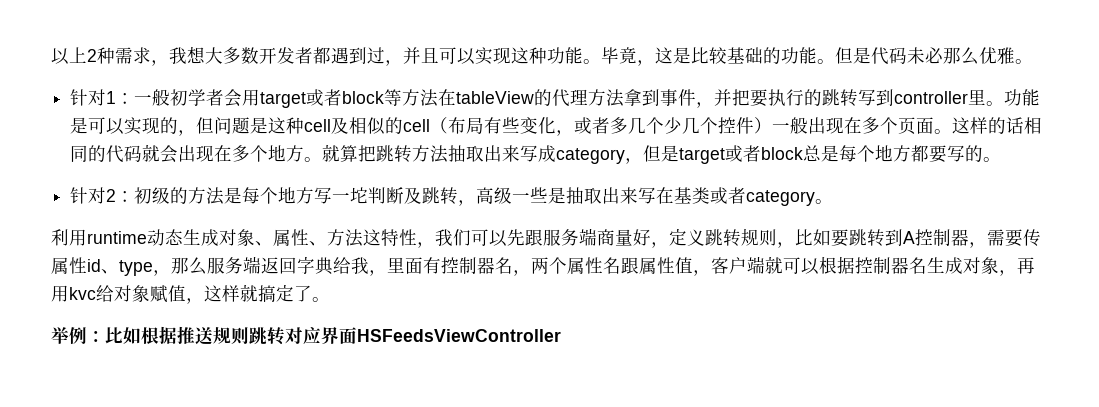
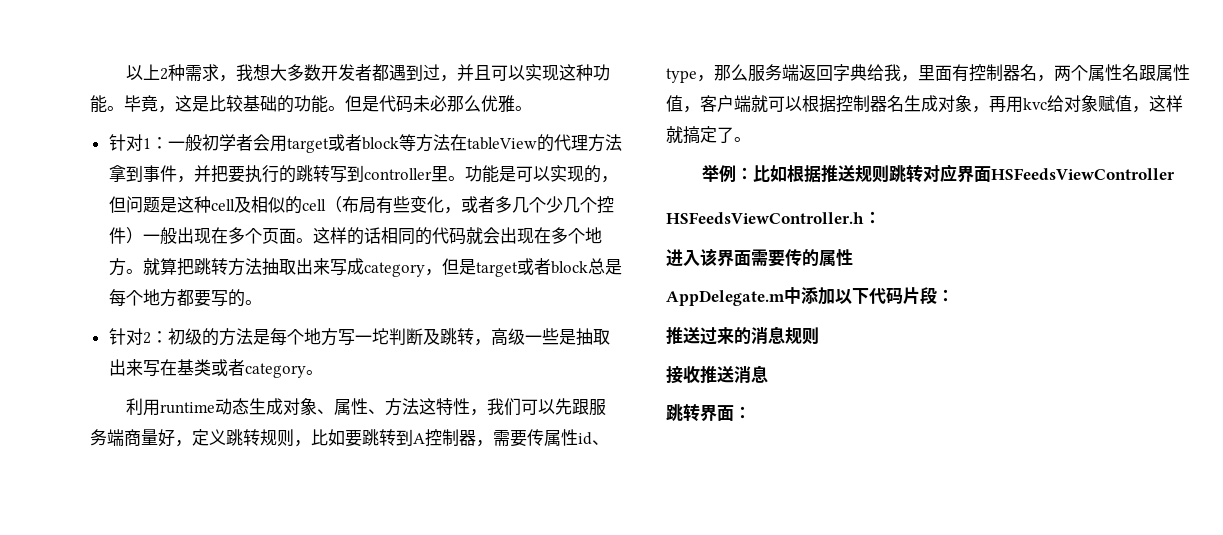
(561, 335) none -> [666,211,881,224] [666,248,853,267] [666,287,954,306] [666,326,819,345] [666,365,768,384] [666,404,751,422] // HSFeedsViewController.h： // 进入该界面需要传的属性 // AppDelegate.m中添加以下代码片段： // 推送过来的消息规则 // 接收推送消息 // 跳转界面：

